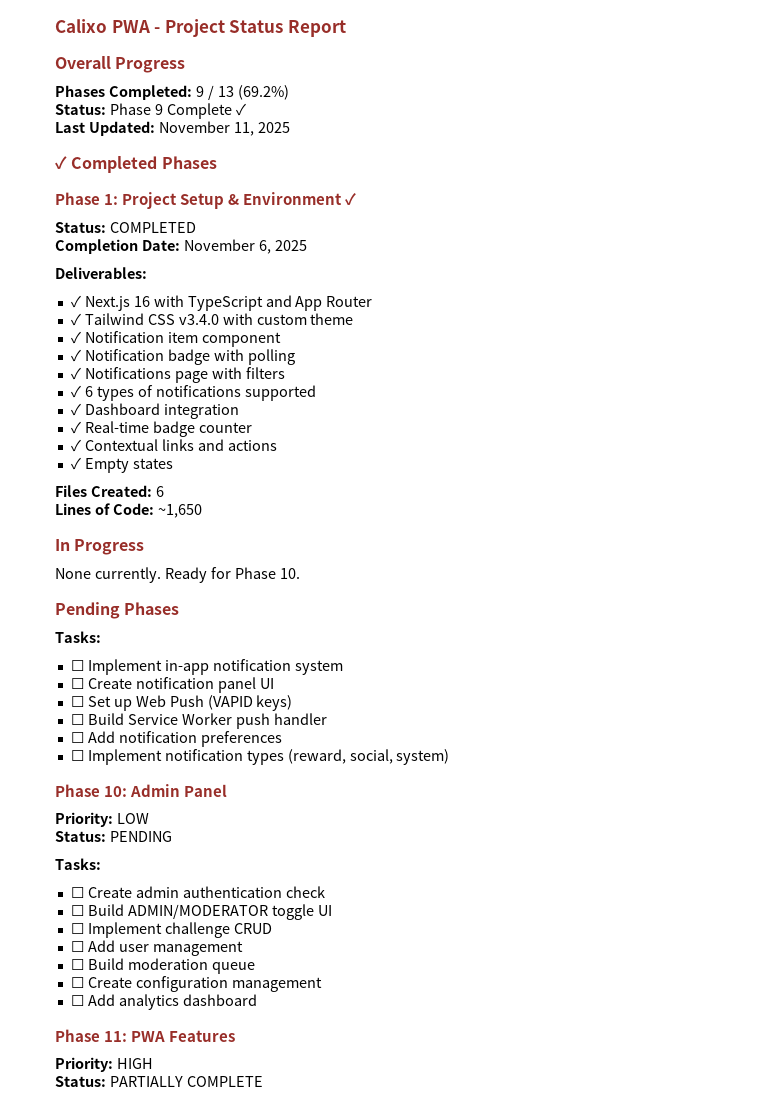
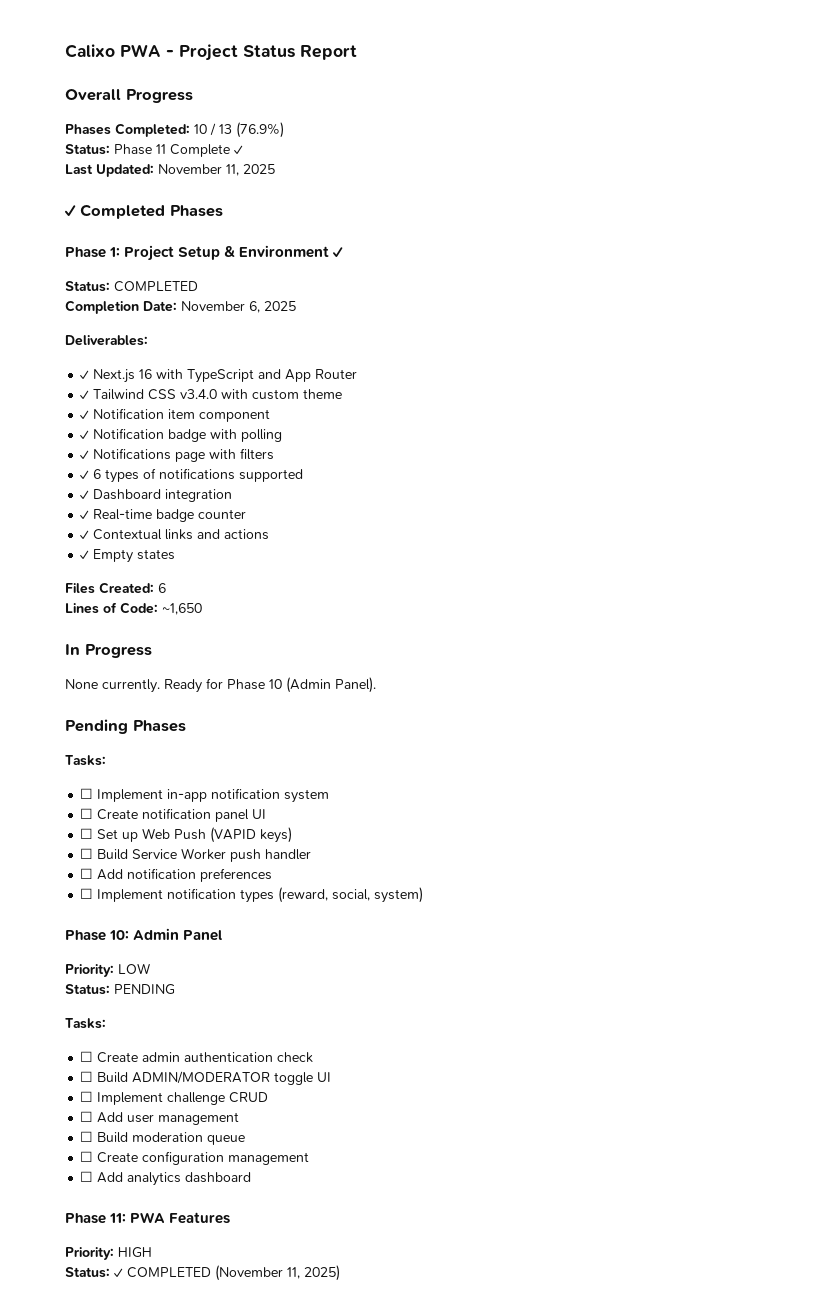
[195,86,204,97] 9 -> [194,124,207,134] 10
[237,85,289,100] (69.2%) -> [236,122,284,138] (76.9%)
[154,104,163,115] 9 -> [156,144,166,154] 11
[279,568,300,579] 10. -> [269,677,376,693] 10 (Admin Panel).
[109,1076,263,1087] PARTIALLY COMPLETE -> [114,1265,340,1281] ✓ COMPLETED (November 11, 2025)

